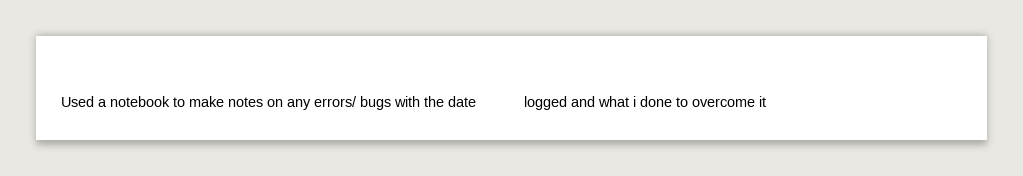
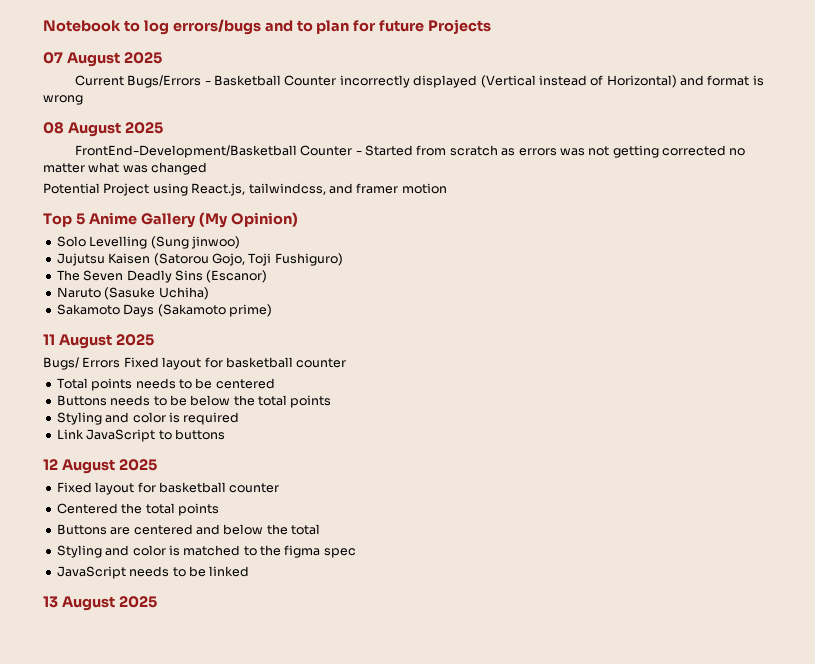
[61,96,766,110] Used a notebook to make notes on any errors/ bugs with the date logged and what i done to overcome it -> [43,19,492,35] [43,52,162,67] [74,75,764,88] [43,95,83,105] [43,122,163,137] [74,145,746,158] [43,162,208,175] [43,183,447,196] [43,212,298,228] [56,236,240,249] [56,253,343,266] [56,270,268,283] [56,287,209,300] [56,304,272,317] [43,334,154,349] [43,357,347,370] [56,378,275,391] [56,395,332,408] [56,412,240,425] [56,429,225,442] [43,459,157,474] [56,482,280,495] [56,503,219,516] [56,524,320,535] [56,545,356,558] [56,566,250,579] [43,596,157,611] Notebook to log errors/bugs and to plan for future Projects // 07 August 2025 // Current Bugs/Errors - Basketball Counter incorrectly displayed (Vertical instead of Horizontal) and format is wrong // 08 August 2025 // FrontEnd-Development/Basketball Counter - Started from scratch as errors was not getting corrected no matter what was changed // Potential Project using React.js, tailwindcss, and framer motion // Top 5 Anime Gallery (My Opinion) // Solo Levelling (Sung jinwoo) // Jujutsu Kaisen (Satorou Gojo, Toji Fushiguro) // The Seven Deadly Sins (Escanor) // Naruto (Sasuke Uchiha) // Sakamoto Days (Sakamoto prime) // 11 August 2025 // Bugs/ Errors Fixed layout for basketball counter // Total points needs to be centered // Buttons needs to be below the total points // Styling and color is required // Link JavaScript to buttons // 12 August 2025 // Fixed layout for basketball counter // Centered the total points // Buttons are centered and below the total // Styling and color is matched to the figma spec // JavaScript needs to be linked // 13 August 2025

